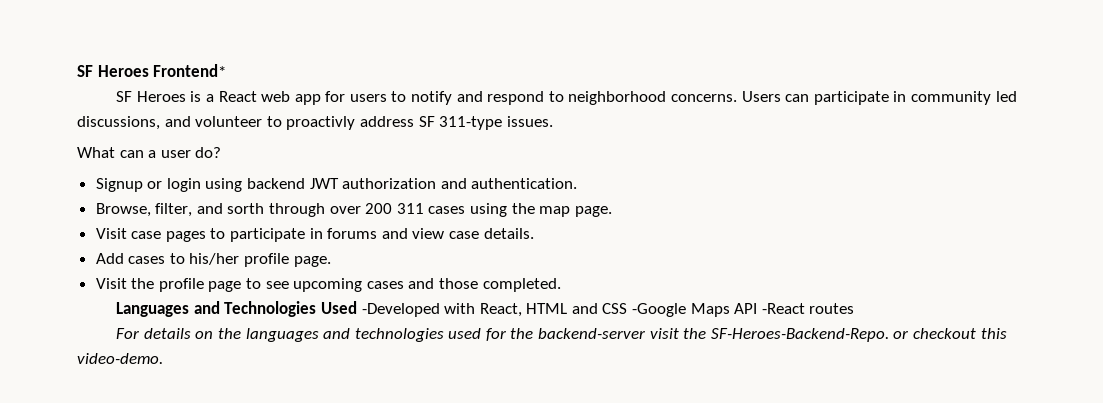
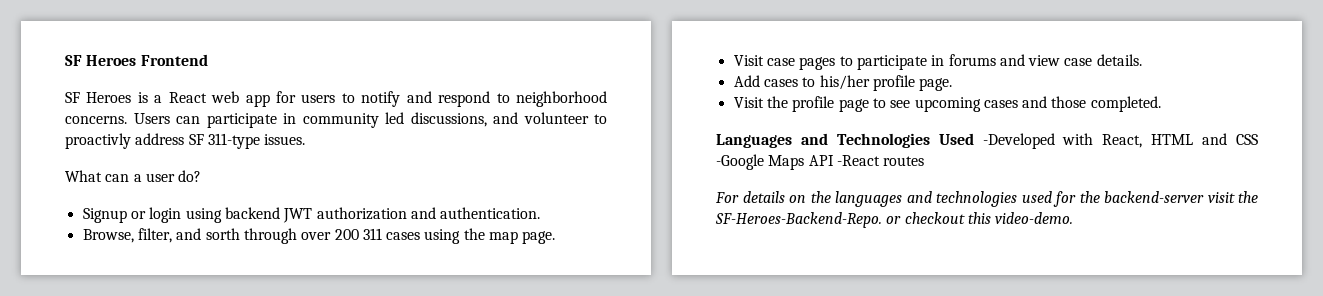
[77,64,227,77] SF Heroes Frontend* -> [65,54,208,66] SF Heroes Frontend

